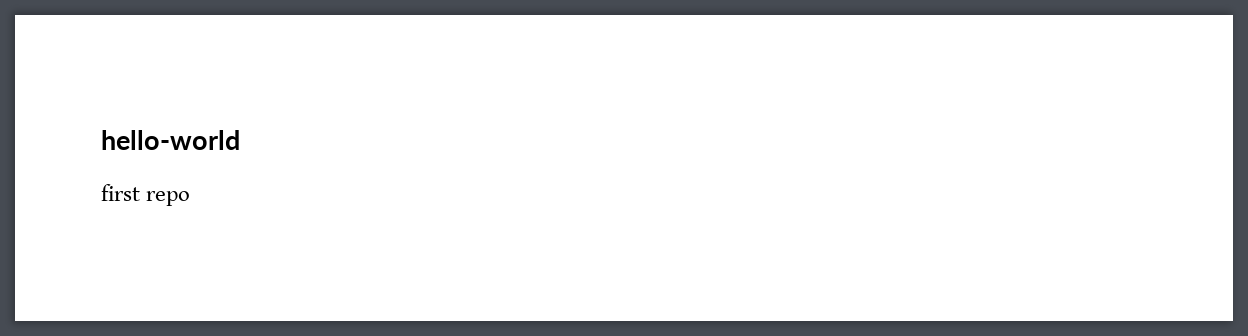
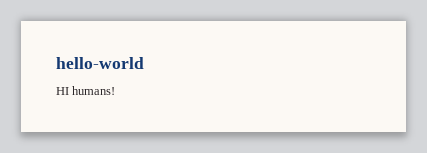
[101,184,191,206] first repo -> [56,86,116,95] HI humans!

